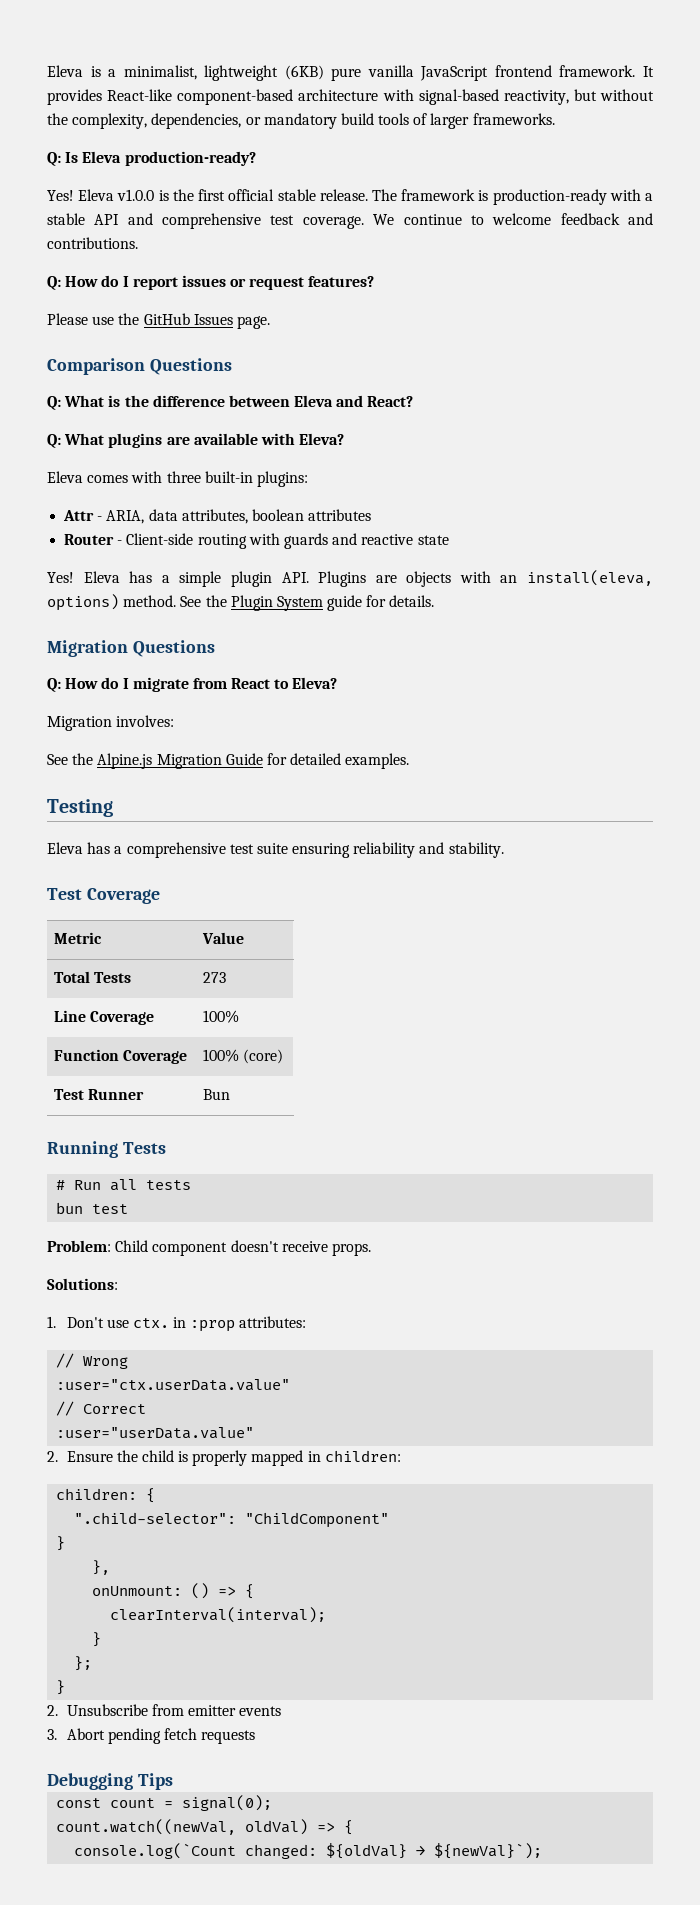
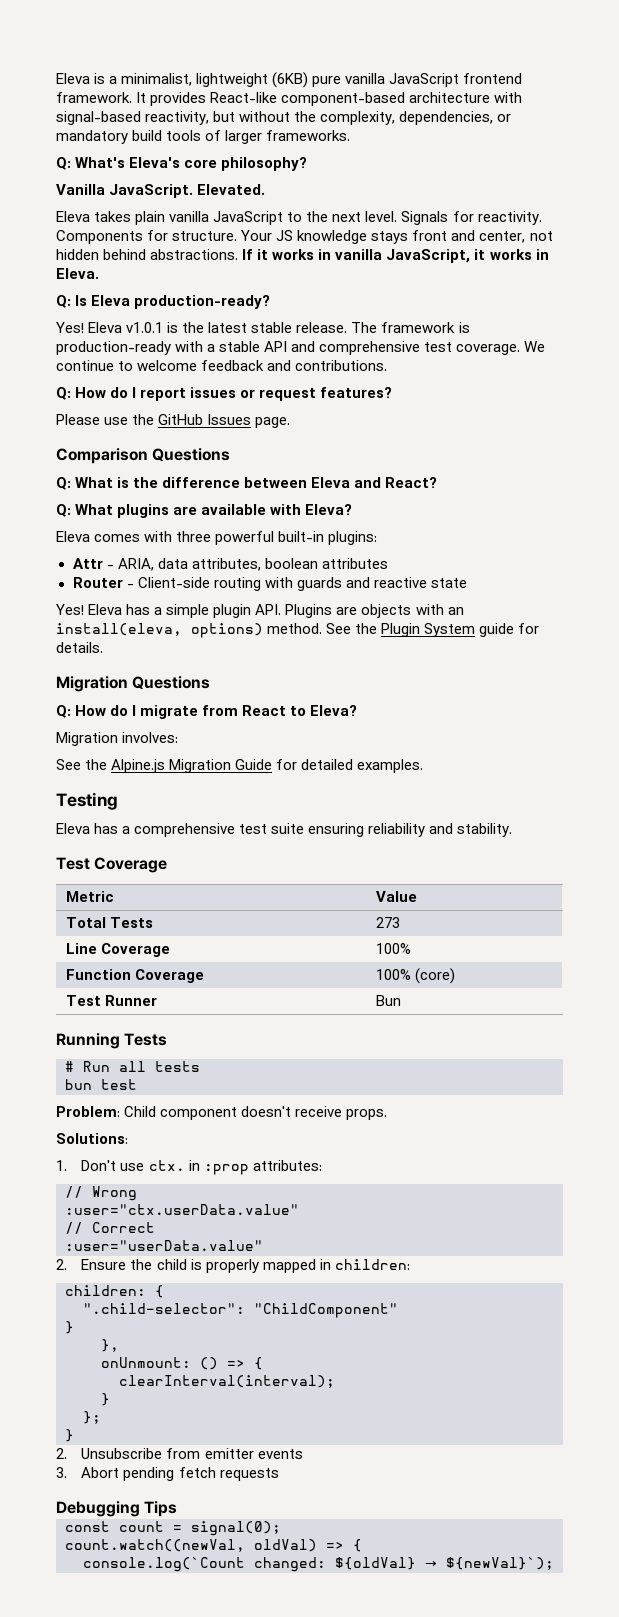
(555, 119) none -> [56,157,308,171] [56,184,266,198] [56,211,542,225] [56,230,553,244] [56,249,549,263] [56,268,99,279] // Q: What's Eleva's core philosophy? // Vanilla JavaScript. Elevated. // Eleva takes plain vanilla JavaScript to the next level. Signals for reactivity. Components for structure. Your JS knowledge stays front and center, not hidden behind abstractions. If it works in vanilla JavaScript, it works in Eleva.
[117,189,275,201] v1.0.0 is the first official -> [126,322,248,333] v1.0.1 is the latest
(201, 477) none -> [215,531,275,545] powerful

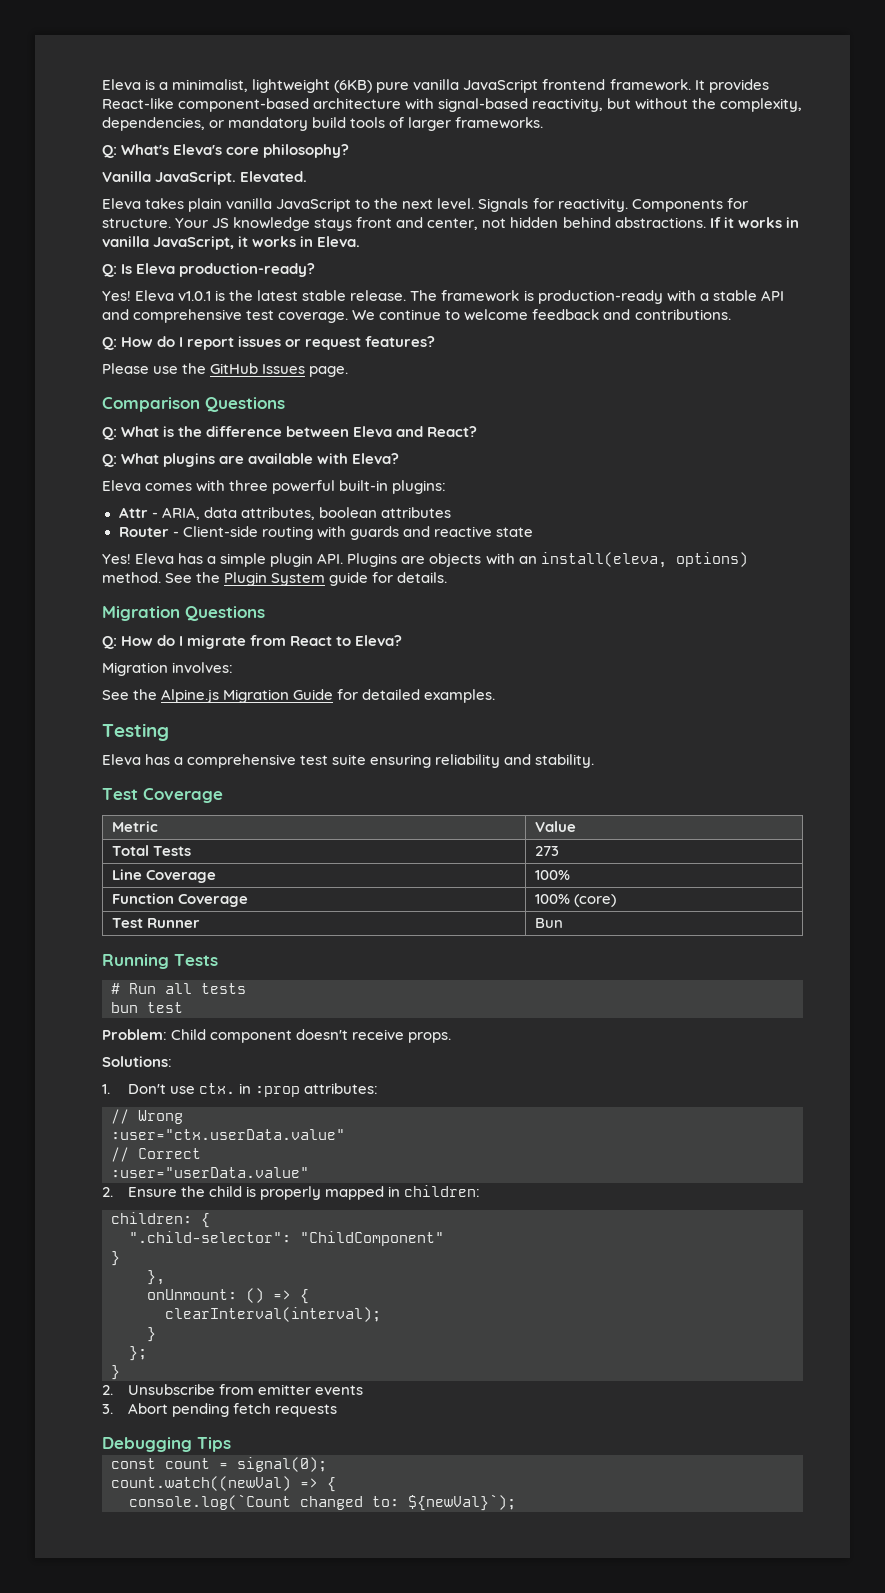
[65,1539,317,1552] count.watch((newVal, oldVal) -> [111,1476,291,1491] count.watch((newVal)
[254,1557,437,1572] changed: ${oldVal} → -> [300,1496,399,1510] changed to:

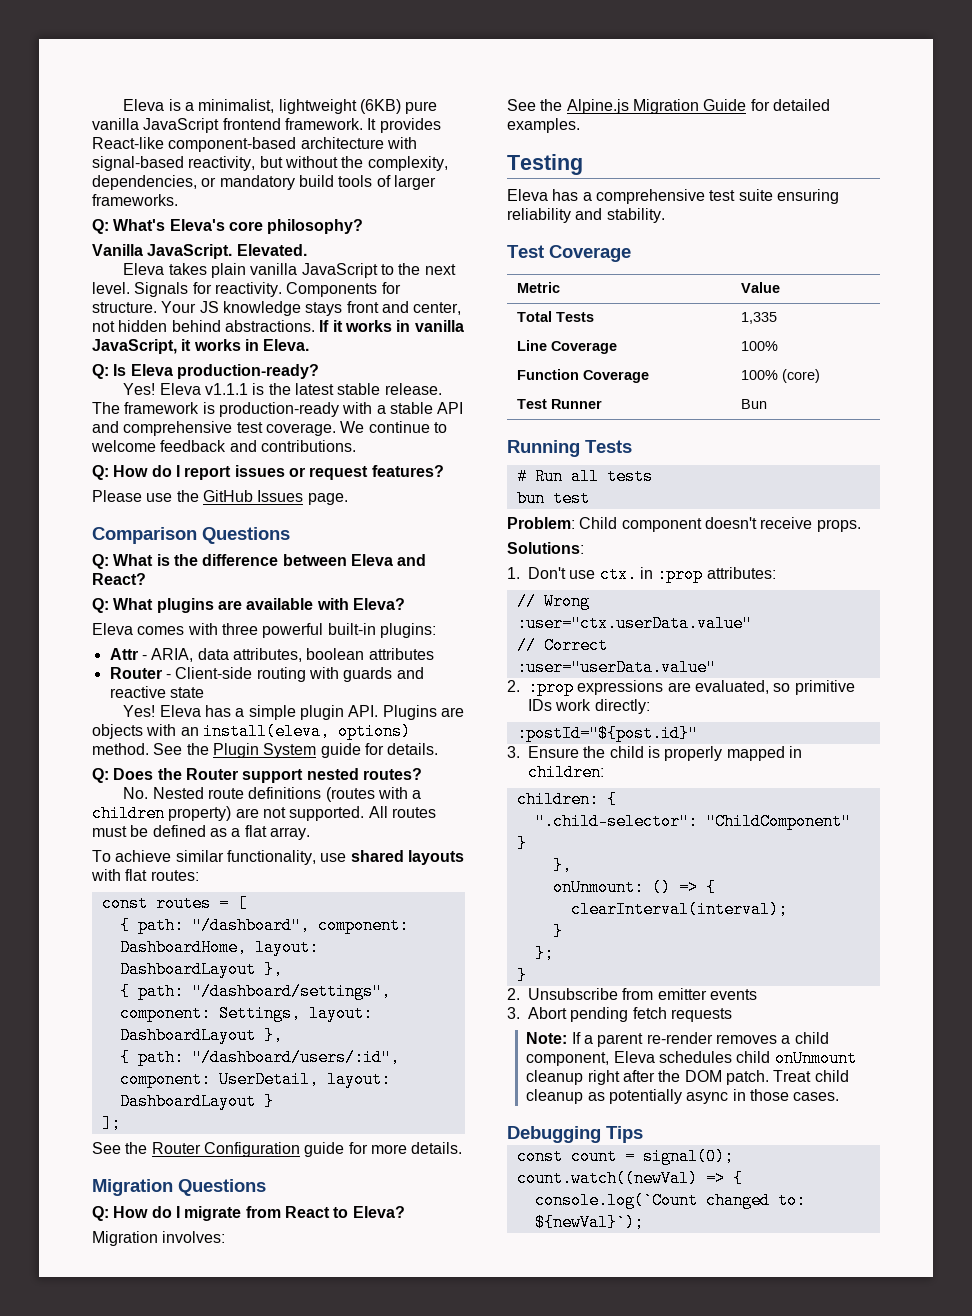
[178,291,212,301] v1.0.1 -> [205,383,249,395] v1.1.1
(448, 577) none -> [92,768,422,783] [123,787,422,802] [92,805,436,822] [92,825,310,840] [92,850,464,865] [91,869,199,881] [101,895,247,912] [119,917,409,934] [119,939,319,956] [119,961,283,978] [119,983,391,1000] [119,1005,373,1022] [119,1027,283,1044] [119,1049,400,1066] [119,1071,391,1088] [119,1093,274,1110] [101,1115,121,1132] [92,1142,463,1157] // Q: Does the Router support nested routes? // No. Nested route definitions (routes with a children property) are not supported. All routes must be defined as a flat array. // To achieve similar functionality, use shared layouts with flat routes: // const routes = [ // { path: "/dashboard", component: DashboardHome, layout: DashboardLayout }, // { path: "/dashboard/settings", component: Settings, layout: DashboardLayout }, // { path: "/dashboard/users/:id", component: UserDetail, layout: DashboardLayout } // ]; // See the Router Configuration guide for more details.
[535,846,560,856] 273 -> [740,312,777,324] 1,335
(113, 1192) none -> [528,679,855,696] [528,699,650,714] [516,725,698,742] [507,746,520,758] :prop expressions are evaluated, so primitive IDs work directly: // :postId="${post.id}" // 3.
(337, 1410) none -> [526,1032,829,1047] [526,1050,857,1067] [526,1070,849,1085] [526,1089,840,1104] // Note: If a parent re-render removes a child component, Eleva schedules child onUnmount cleanup right after the DOM patch. Treat child cleanup as potentially async in those cases.

